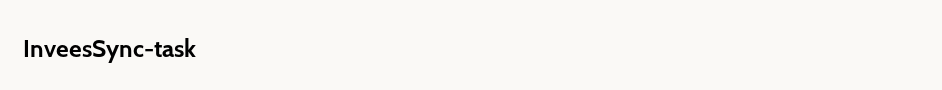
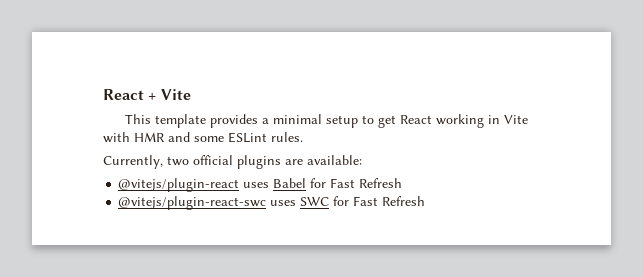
[23,38,196,63] InveesSync-task -> [103,89,191,100] [124,114,528,128] [103,132,303,143] [103,155,362,169] [118,178,403,192] [118,196,426,210] React + Vite // This template provides a minimal setup to get React working in Vite with HMR and some ESLint rules. // Currently, two official plugins are available: // @vitejs/plugin-react uses Babel for Fast Refresh // @vitejs/plugin-react-swc uses SWC for Fast Refresh

